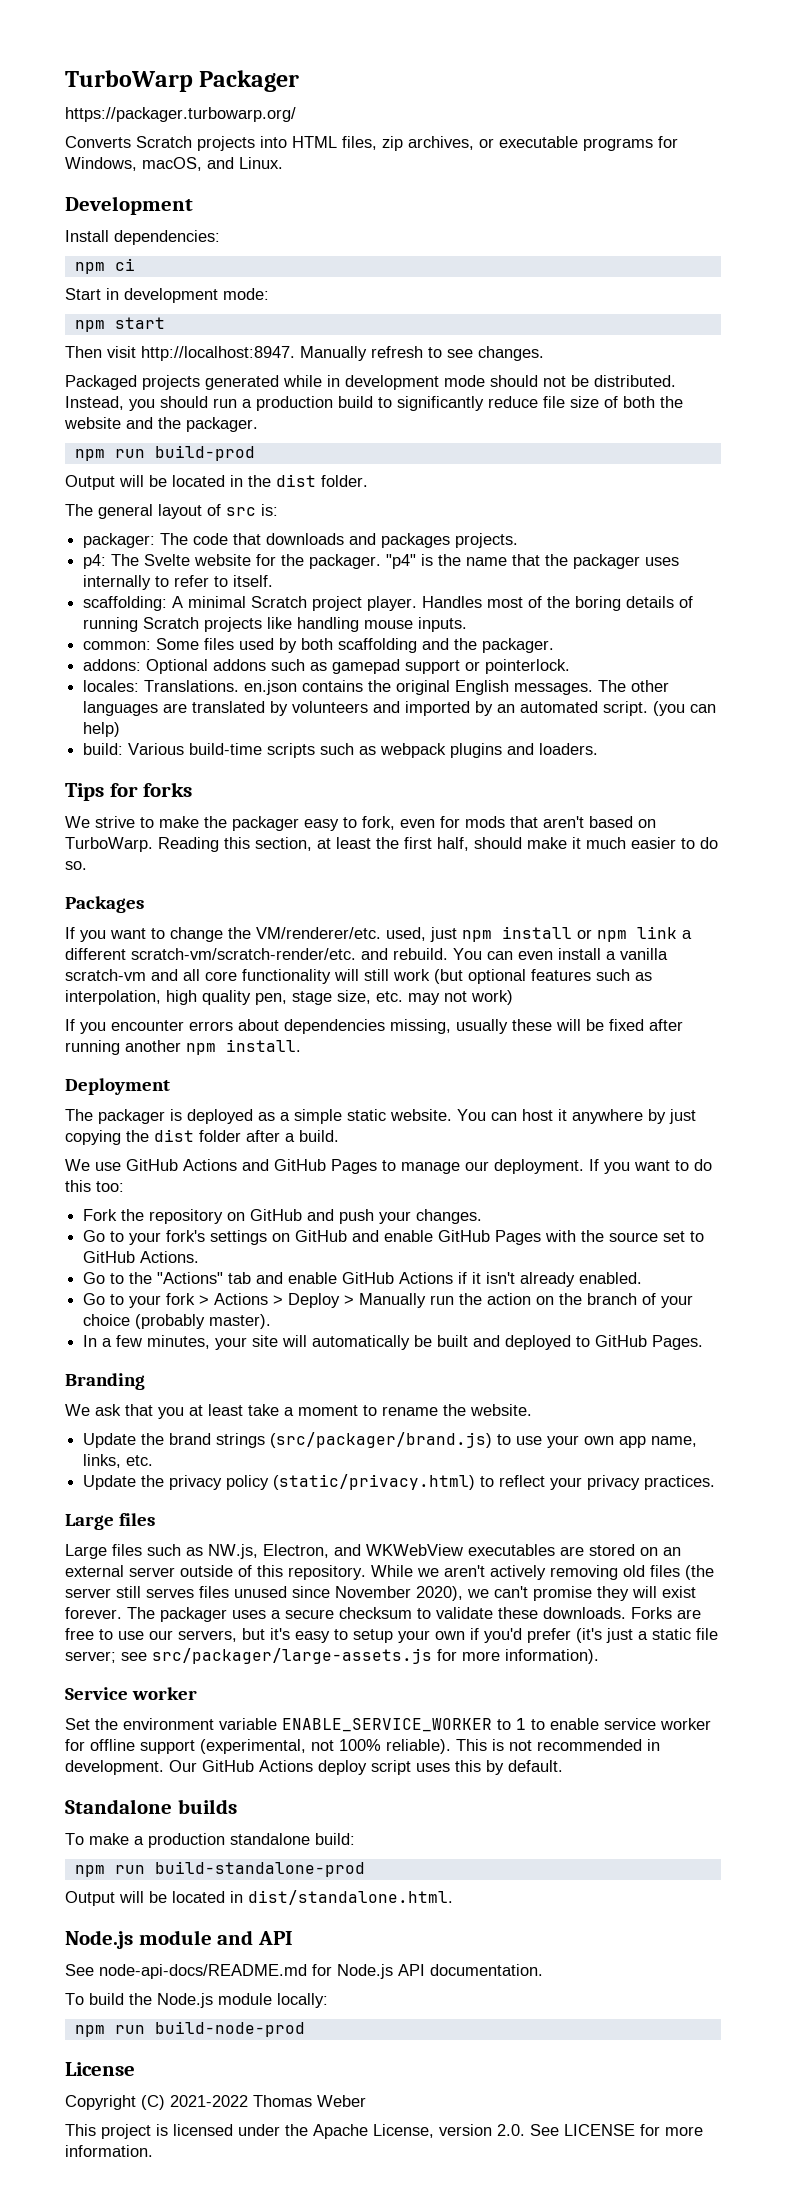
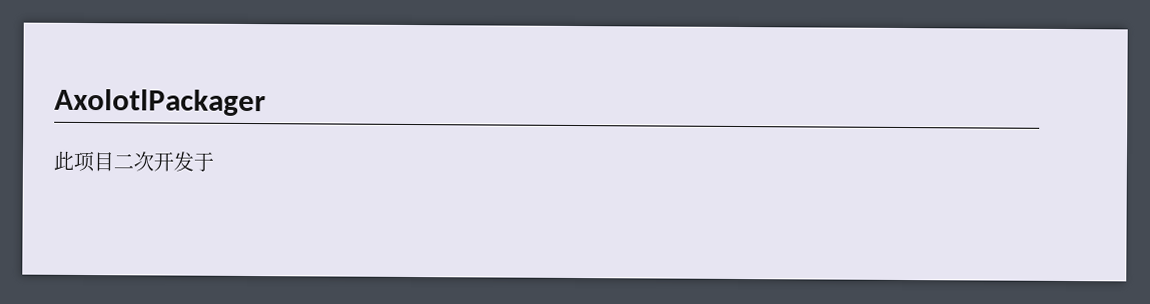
[65,70,300,92] [65,107,296,122] [65,136,678,151] [65,157,283,171] [65,196,193,215] [65,230,220,245] [74,258,135,274] [65,288,269,303] [74,317,165,332] [65,346,544,361] [65,375,676,390] [65,396,683,411] [64,417,258,432] [74,445,255,461] [65,474,368,490] [65,504,278,519] [83,533,519,548] [83,554,680,569] [83,575,274,590] [83,596,694,611] [83,617,468,632] [83,638,555,653] [83,659,571,674] [83,680,670,695] [83,701,717,716] [83,722,121,737] [83,743,599,758] [65,782,193,801] [65,816,656,831] [65,837,718,852] [65,861,87,870] [65,896,144,913] [65,926,692,942] [65,948,668,960] [65,969,652,984] [65,990,513,1005] [65,1019,683,1034] [65,1039,301,1055] [65,1078,170,1095] [65,1109,696,1124] [65,1129,339,1145] [65,1159,712,1174] [65,1180,124,1192] [83,1209,483,1224] [83,1230,705,1245] [83,1251,200,1263] [83,1272,643,1287] [83,1293,694,1308] [83,1314,272,1329] [83,1335,704,1350] [65,1373,145,1390] [65,1404,532,1419] [83,1432,698,1448] [83,1454,154,1468] [83,1474,716,1490] [65,1513,156,1530] [65,1544,681,1559] [65,1565,714,1580] [65,1586,696,1601] [65,1607,701,1622] [65,1628,718,1643] [65,1648,599,1664] [65,1687,198,1700] [65,1718,711,1732] [65,1739,660,1754] [65,1760,563,1775] [65,1799,237,1814] [65,1833,355,1848] [74,1861,365,1877] [65,1890,453,1906] [65,1930,294,1949] [65,1964,543,1979] [65,1993,328,2008] [74,2021,305,2037] [65,2062,135,2076] [65,2095,366,2110] [65,2124,703,2139] [65,2145,153,2157] TurboWarp Packager // https://packager.turbowarp.org/ // Converts Scratch projects into HTML files, zip archives, or executable programs for Windows, macOS, and Linux. // Development // Install dependencies: // npm ci // Start in development mode: // npm start // Then visit http://localhost:8947. Manually refresh to see changes. // Packaged projects generated while in development mode should not be distributed. Instead, you should run a production build to significantly reduce file size of both the website and the packager. // npm run build-prod // Output will be located in the dist folder. // The general layout of src is: // packager: The code that downloads and packages projects. // p4: The Svelte website for the packager. "p4" is the name that the packager uses internally to refer to itself. // scaffolding: A minimal Scratch project player. Handles most of the boring details of running Scratch projects like handling mouse inputs. // common: Some files used by both scaffolding and the packager. // addons: Optional addons such as gamepad support or pointerlock. // locales: Translations. en.json contains the original English messages. The other languages are translated by volunteers and imported by an automated script. (you can help) // build: Various build-time scripts such as webpack plugins and loaders. // Tips for forks // We strive to make the packager easy to fork, even for mods that aren't based on TurboWarp. Reading this section, at least the first half, should make it much easier to do so. // Packages // If you want to change the VM/renderer/etc. used, just npm install or npm link a different scratch-vm/scratch-render/etc. and rebuild. You can even install a vanilla scratch-vm and all core functionality will still work (but optional features such as interpolation, high quality pen, stage size, etc. may not work) // If you encounter errors about dependencies missing, usually these will be fixed after running another npm install. // Deployment // The packager is deployed as a simple static website. You can host it anywhere by just copying the dist folder after a build. // We use GitHub Actions and GitHub Pages to manage our deployment. If you want to do this too: // Fork the repository on GitHub and push your changes. // Go to your fork's settings on GitHub and enable GitHub Pages with the source set to GitHub Actions. // Go to the "Actions" tab and enable GitHub Actions if it isn't already enabled. // Go to your fork > Actions > Deploy > Manually run the action on the branch of your choice (probably master). // In a few minutes, your site will automatically be built and deployed to GitHub Pages. // Branding // We ask that you at least take a moment to rename the website. // Update the brand strings (src/packager/brand.js) to use your own app name, links, etc. // Update the privacy policy (static/privacy.html) to reflect your privacy practices. // Large files // Large files such as NW.js, Electron, and WKWebView executables are stored on an external server outside of this repository. While we aren't actively removing old files (the server still serves files unused since November 2020), we can't promise they will exist forever. The packager uses a secure checksum to validate these downloads. Forks are free to use our servers, but it's easy to setup your own if you'd prefer (it's just a static file server; see src/packager/large-assets.js for more information). // Service worker // Set the environment variable ENABLE_SERVICE_WORKER to 1 to enable service worker for offline support (experimental, not 100% reliable). This is not recommended in development. Our GitHub Actions deploy script uses this by default. // Standalone builds // To make a production standalone build: // npm run build-standalone-prod // Output will be located in dist/standalone.html. // Node.js module and API // See node-api-docs/README.md for Node.js API documentation. // To build the Node.js module locally: // npm run build-node-prod // License // Copyright (C) 2021-2022 Thomas Weber // This project is licensed under the Apache License, version 2.0. See LICENSE for more information. -> [54,88,266,117] [53,150,214,173] AxolotlPackager // 此项目二次开发于

